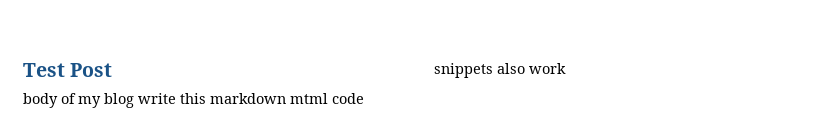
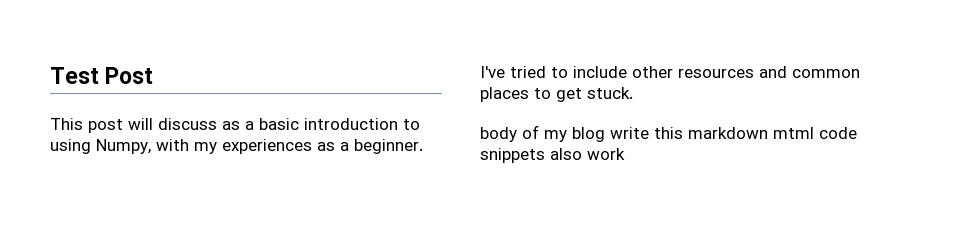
(113, 70) none -> [50,118,420,133] [50,139,423,154] [480,66,860,78] [480,87,633,102] // This post will discuss as a basic introduction to using Numpy, with my experiences as a beginner. I've tried to include other resources and common places to get stuck.

